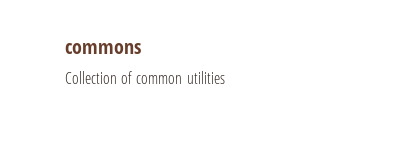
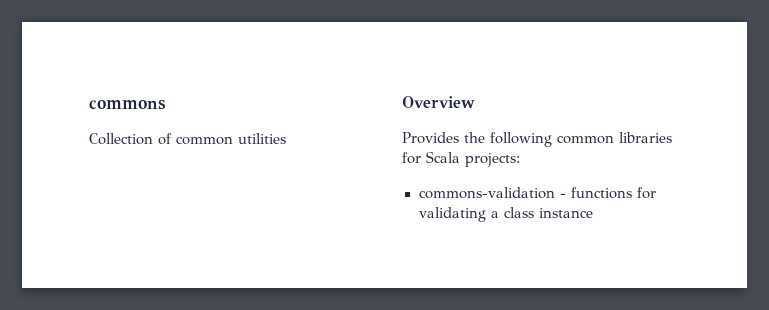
(225, 77) none -> [402,96,475,108] [402,132,672,147] [402,151,520,167] [418,187,656,199] [418,207,593,222] // Overview // Provides the following common libraries for Scala projects: // commons-validation - functions for validating a class instance

